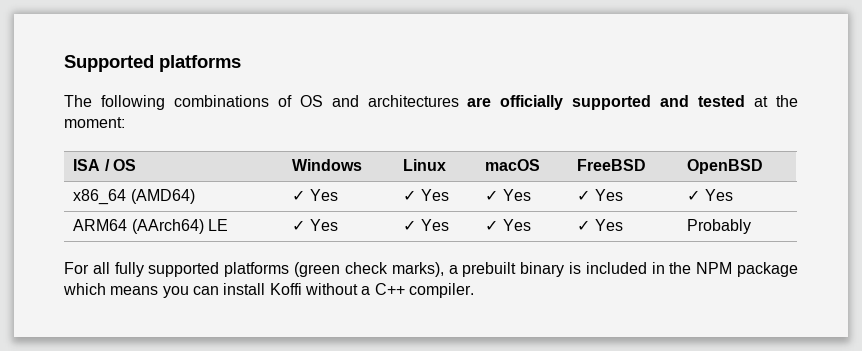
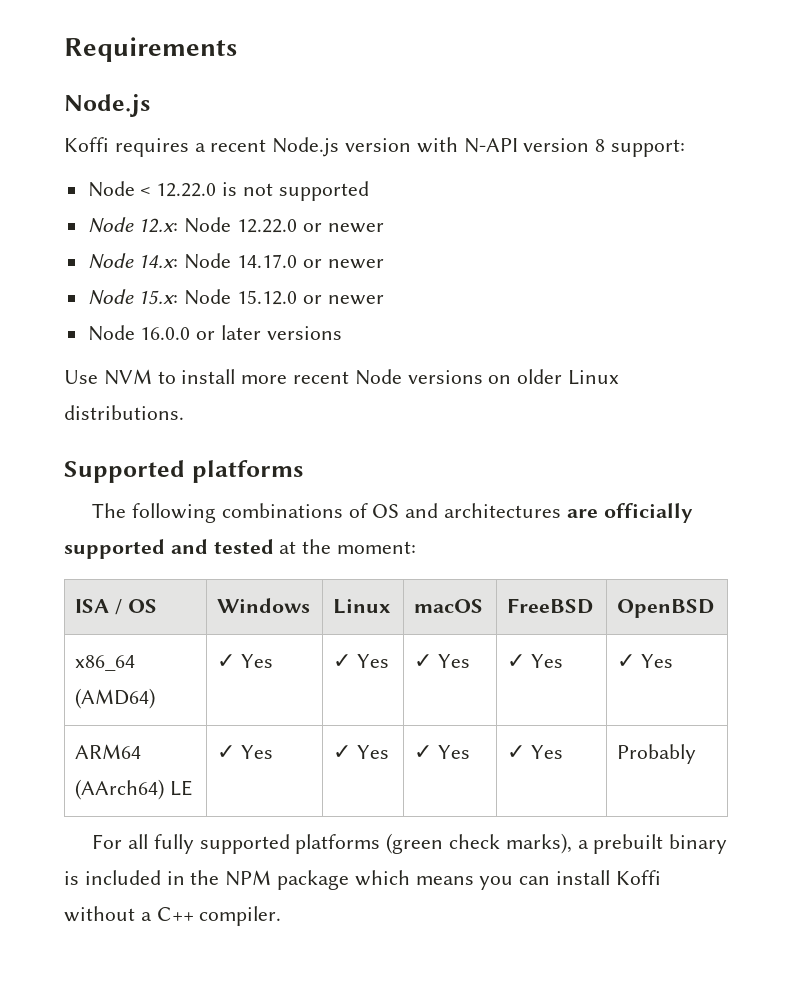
(64, 63) none -> [64,37,237,62] [64,94,150,117] [64,137,686,157] [87,181,369,201] [87,217,384,233] [87,253,384,269] [87,289,384,305] [87,325,342,341] [64,369,620,385] [64,405,184,420] Requirements // Node.js // Koffi requires a recent Node.js version with N-API version 8 support: // Node < 12.22.0 is not supported // Node 12.x: Node 12.22.0 or newer // Node 14.x: Node 14.17.0 or newer // Node 15.x: Node 15.12.0 or newer // Node 16.0.0 or later versions // Use NVM to install more recent Node versions on older Linux distributions. //

